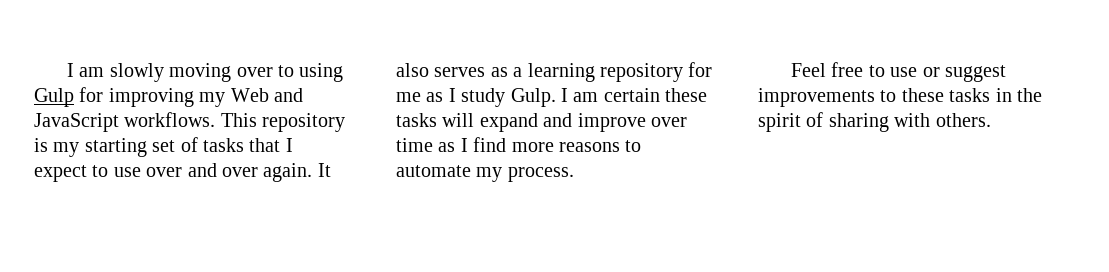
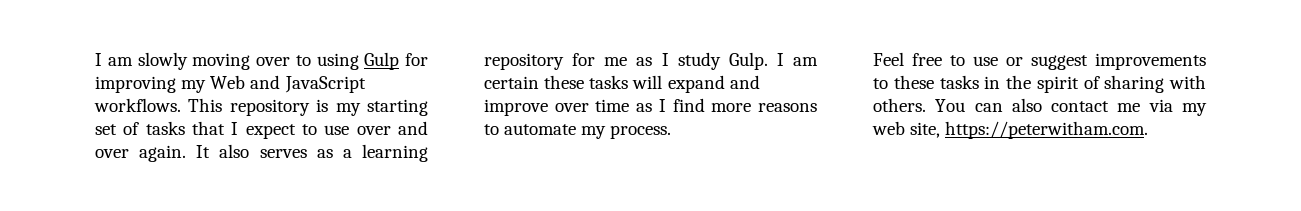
(991, 120) none -> [935,98,1207,116] [872,121,1149,139] You can also contact me via my web site, https://peterwitham.com.

